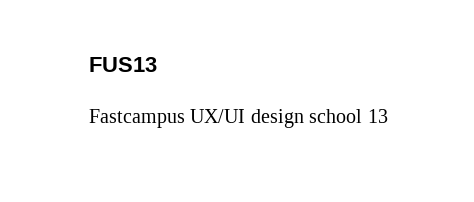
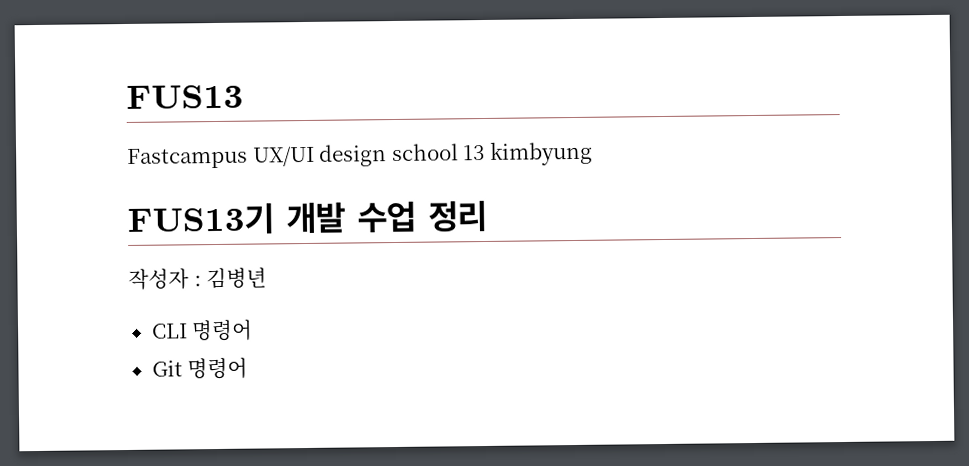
(388, 116) none -> [488,140,593,166] [127,199,487,236] [128,267,268,290] [150,319,254,342] [151,357,249,380] kimbyung // FUS13기 개발 수업 정리 // 작성자 : 김병년 // CLI 명령어 // Git 명령어

